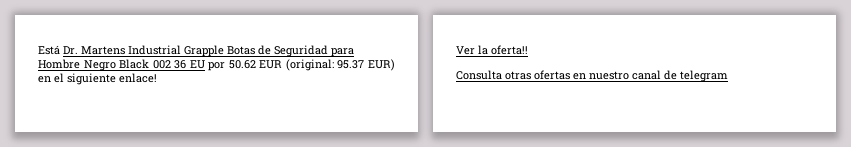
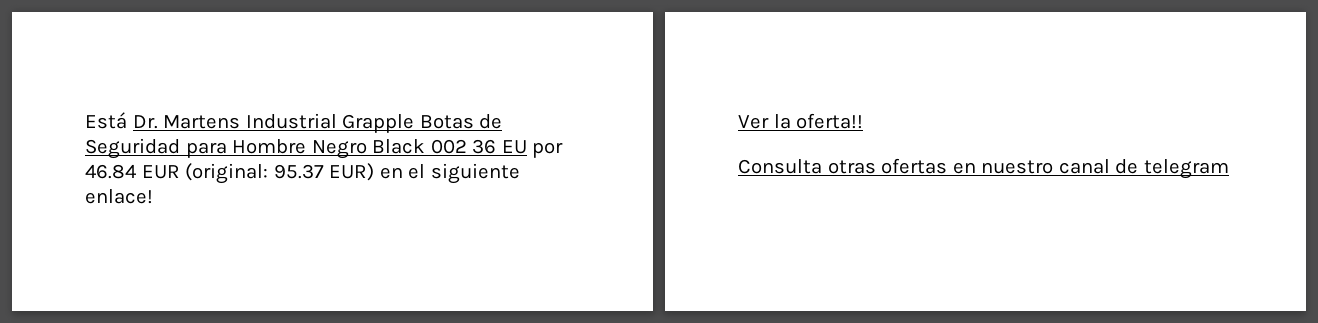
[228,60,256,69] 50.62 -> [85,164,136,179] 46.84

